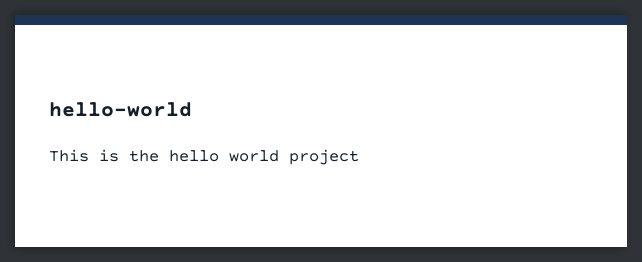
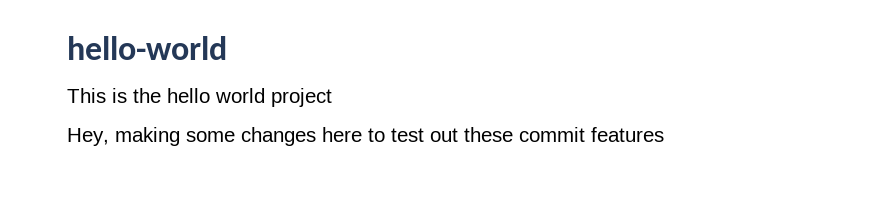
(359, 157) none -> [67,127,664,146] // Hey, making some changes here to test out these commit features

